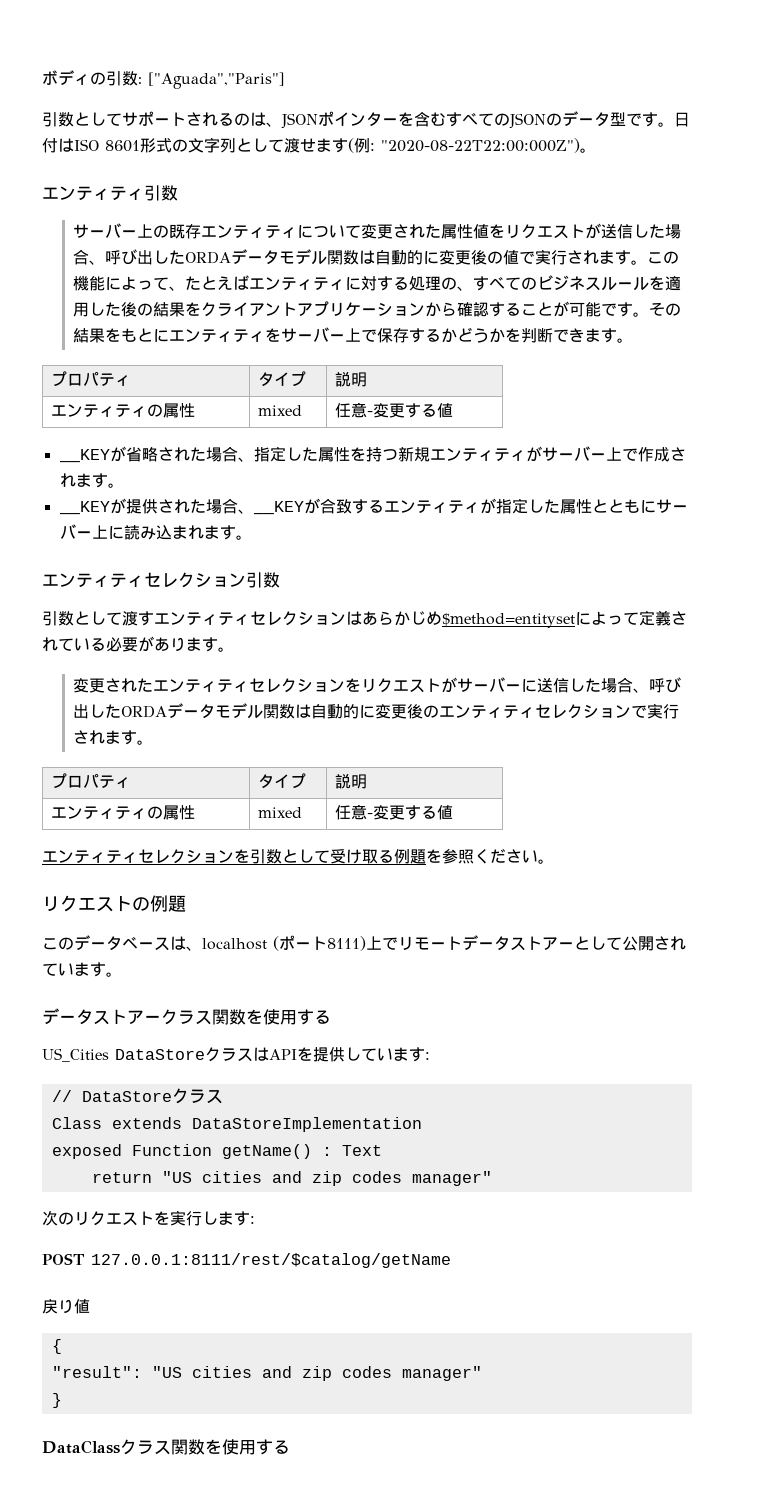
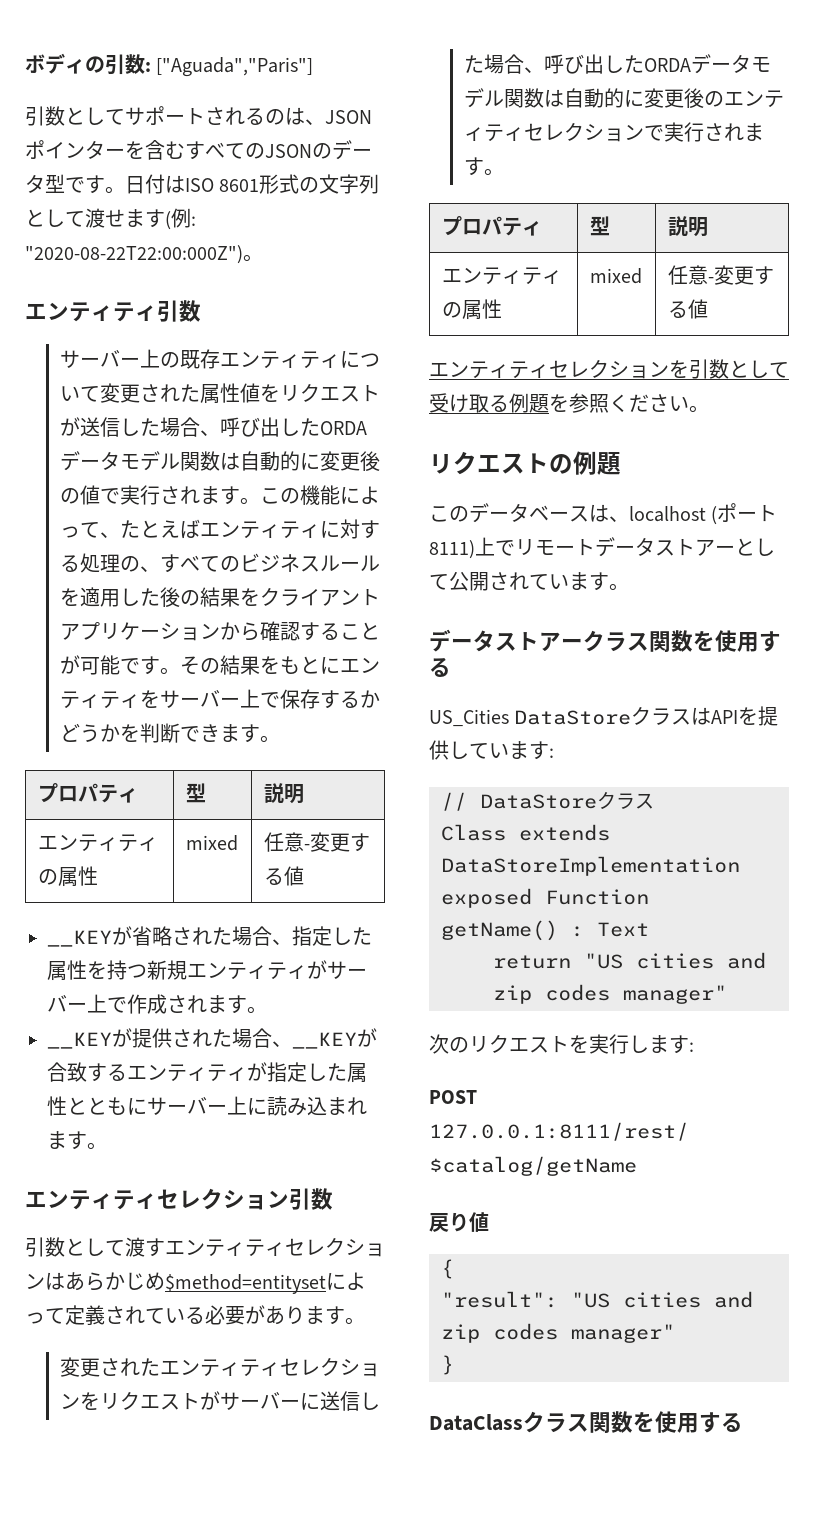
[257,371,306,387] タイプ -> [185,783,206,803] 型
[257,773,306,789] タイプ -> [589,216,610,236] 型

